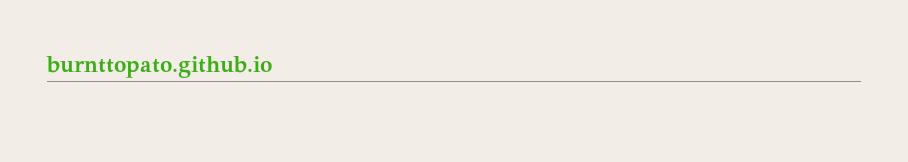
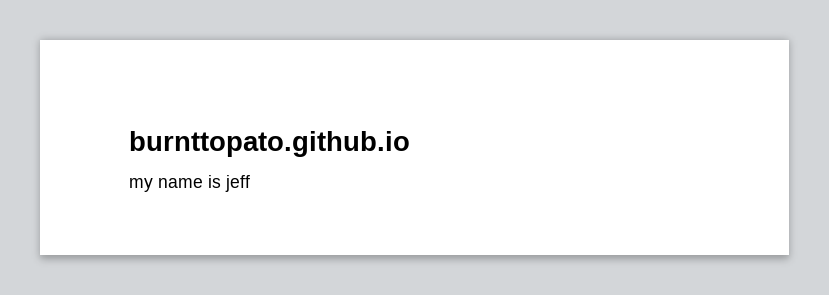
(272, 67) none -> [129,175,250,192] // my name is jeff

